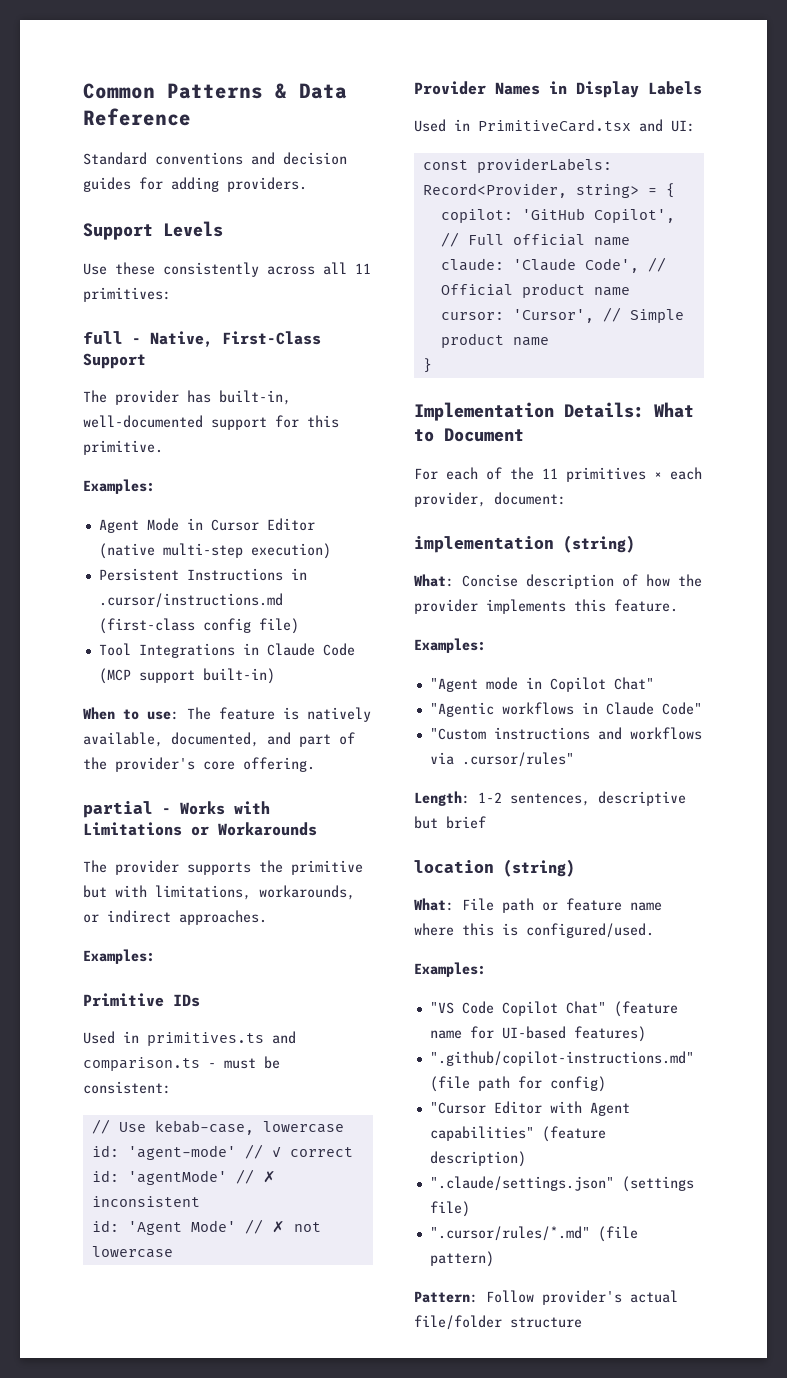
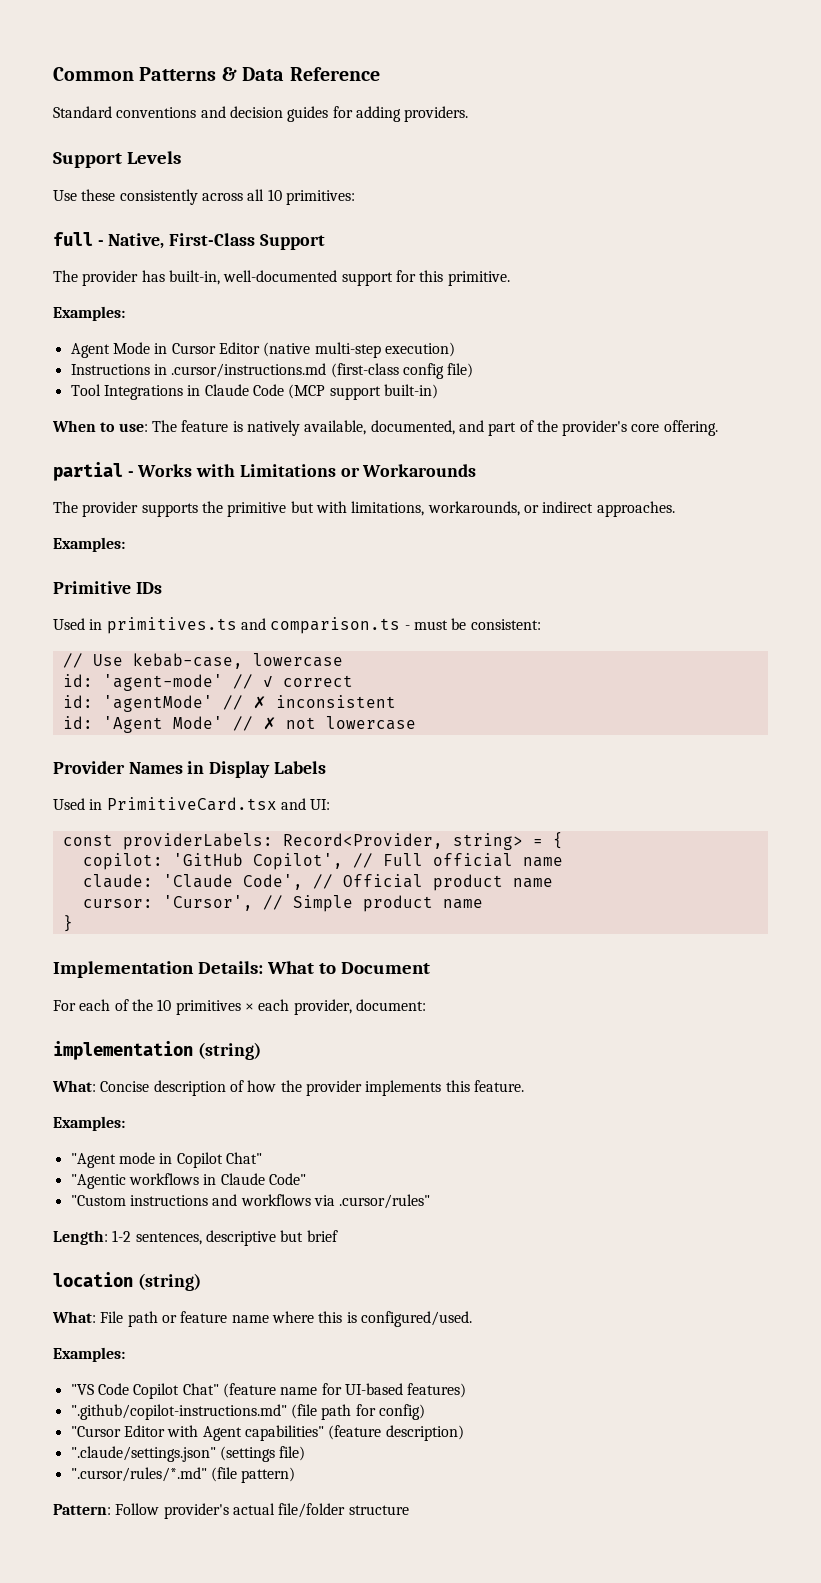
[355,263,371,274] 11 -> [267,189,282,201] 10
[98,568,179,581] Persistent -> (455, 349) none
[542,468,558,479] 11 -> [157,999,172,1011] 10

